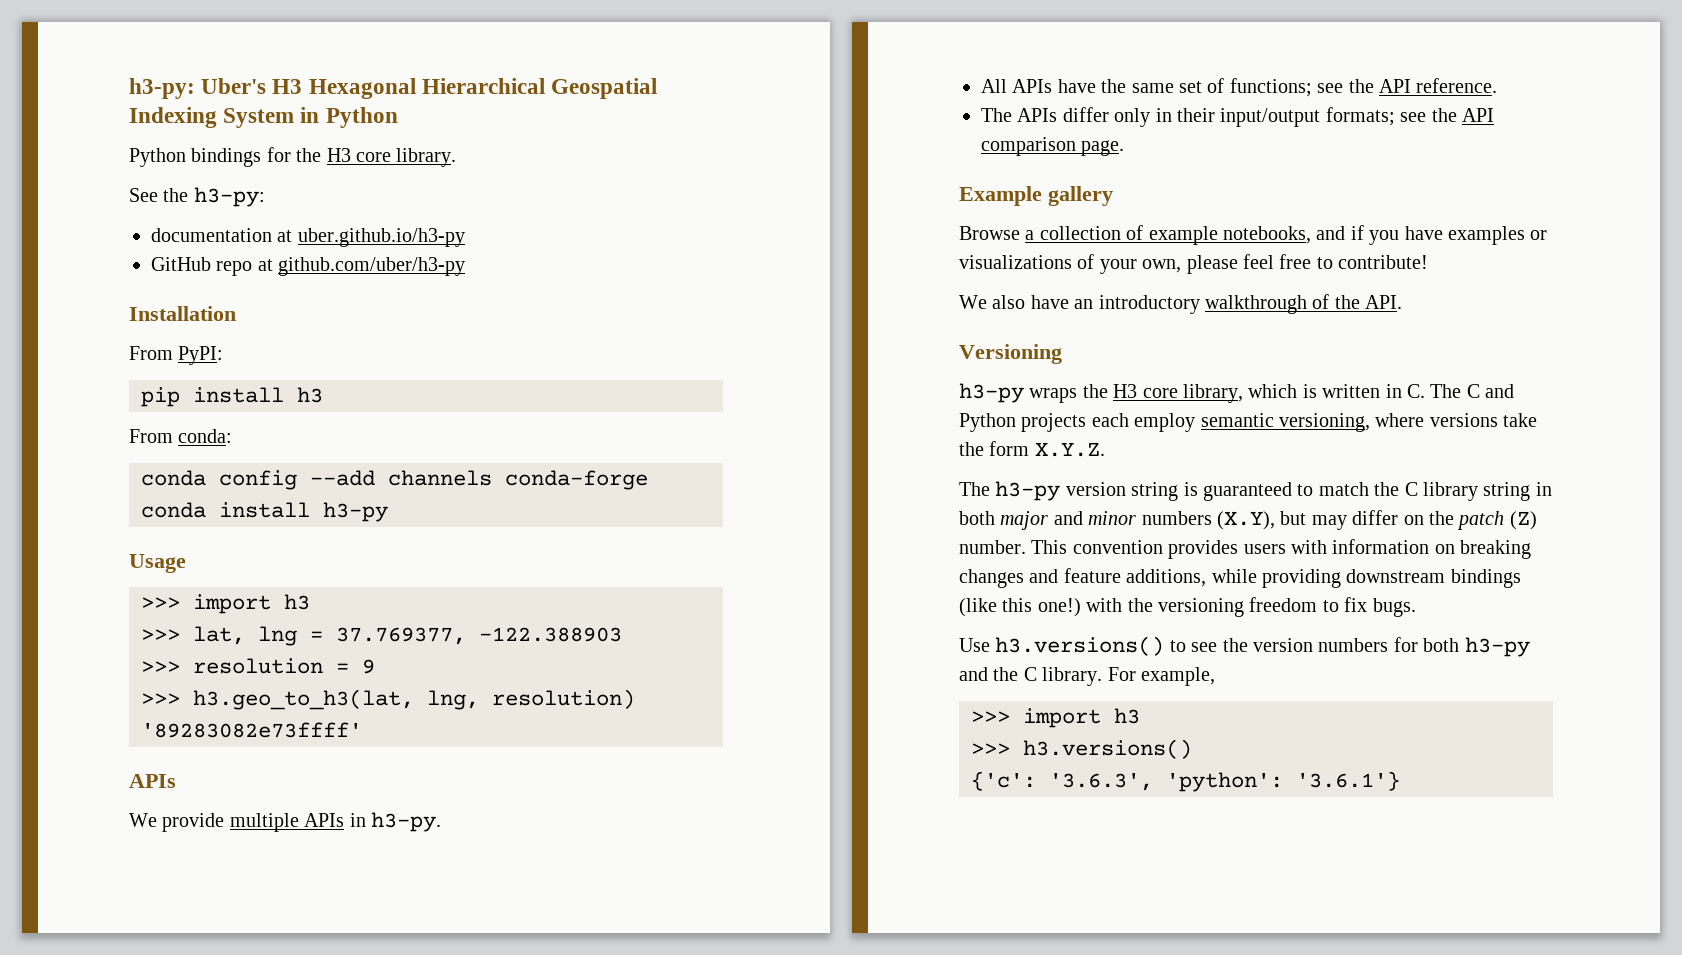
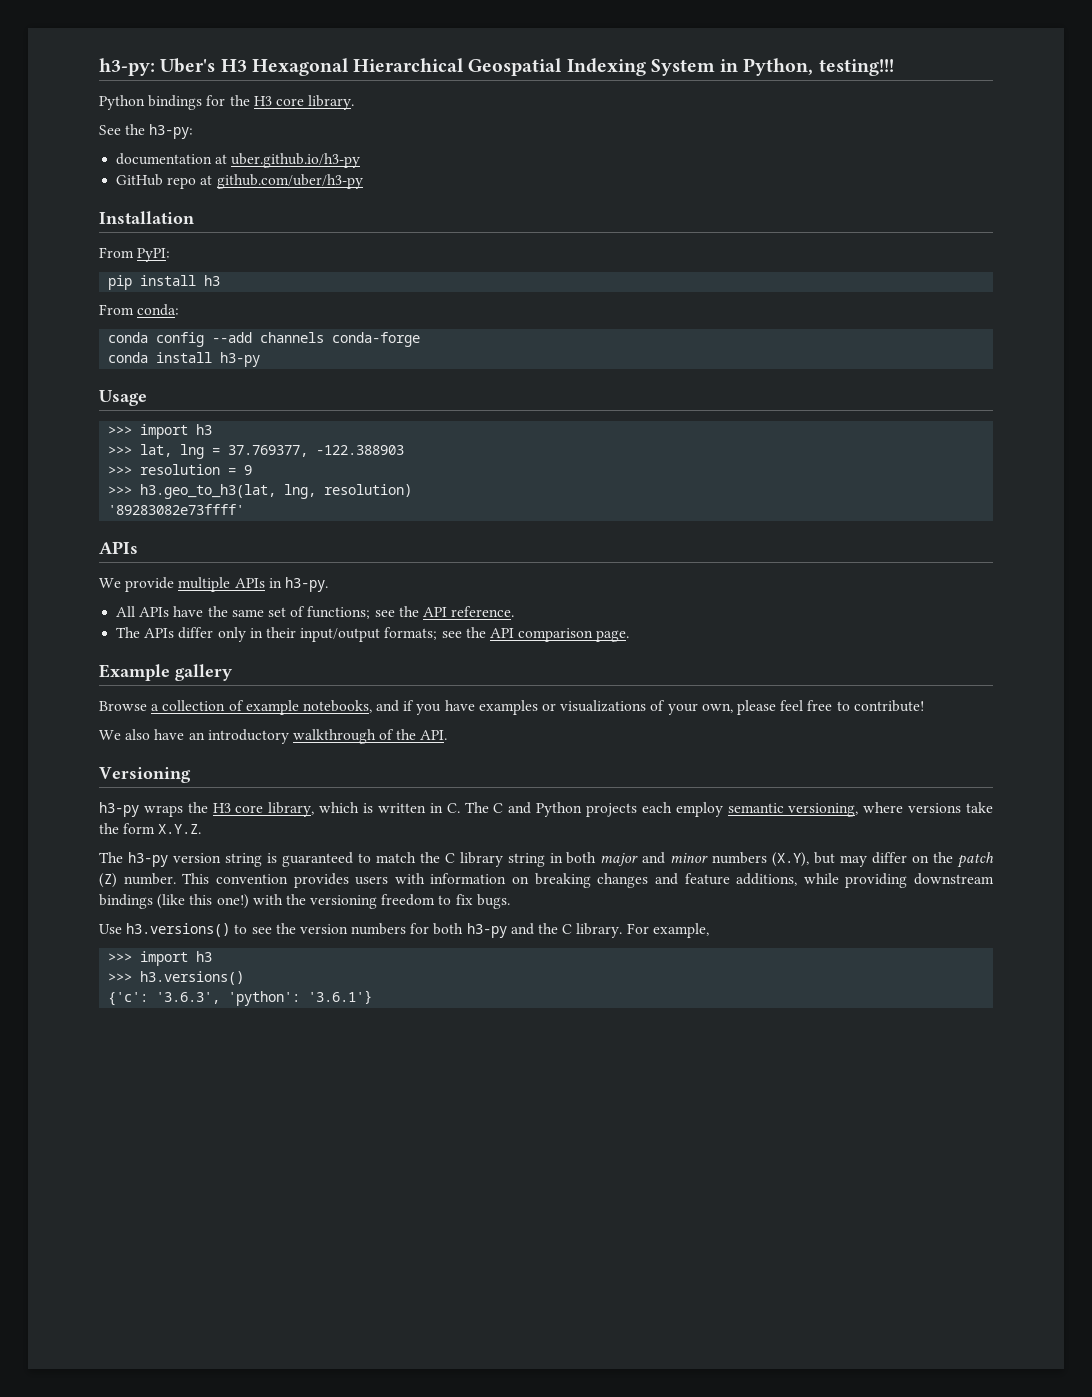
[325,107,398,128] Python -> [743,58,894,76] Python, testing!!!

